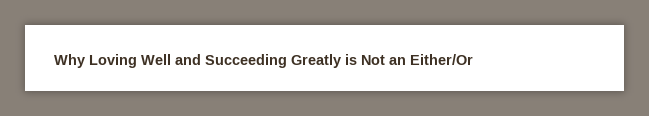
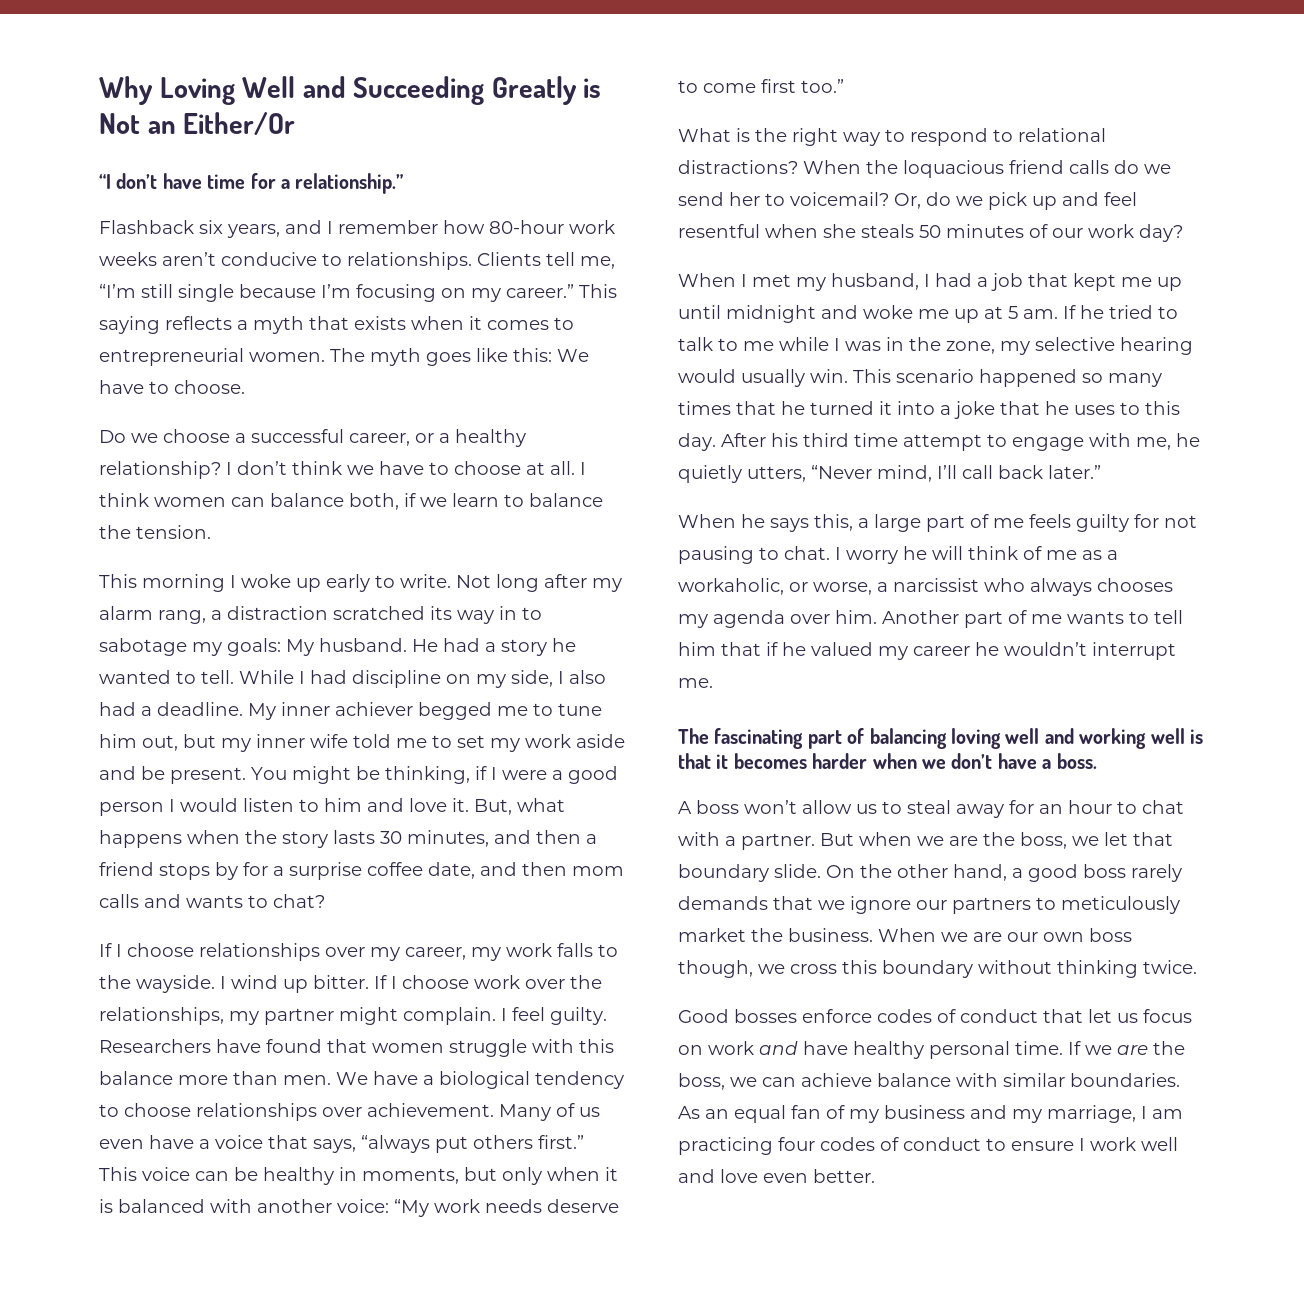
(473, 59) none -> [99,173,404,194] [99,220,615,238] [99,252,615,270] [99,284,617,302] [99,316,574,334] [99,348,589,366] [99,380,245,394] [99,429,526,447] [99,461,586,479] [99,493,603,510] [99,525,211,539] [99,574,622,592] [99,606,542,624] [99,638,576,656] [99,670,606,688] [99,702,602,720] [99,734,625,752] [99,766,618,784] [99,798,565,816] [99,830,597,848] [99,862,624,880] [99,894,325,908] [99,943,618,961] [99,975,602,993] [99,1007,607,1025] [99,1039,614,1057] [99,1071,624,1089] [99,1103,600,1121] [99,1135,584,1153] [99,1167,618,1185] [99,1199,619,1217] [678,79,844,93] [678,128,1106,146] [678,160,1171,178] [678,192,1137,210] [678,224,1183,242] [678,273,1182,291] [678,305,1178,323] [678,337,1193,355] [678,369,1162,387] [678,401,1180,419] [678,433,1200,451] [678,465,1101,483] [678,514,1197,532] [678,546,1118,564] [678,578,1173,596] [678,610,1183,628] [678,642,1176,660] [678,678,713,688] [678,728,1203,749] [678,753,1097,769] [678,800,1184,818] [678,832,1173,850] [678,864,1182,882] [678,896,1180,914] [678,928,1132,942] [678,960,1197,978] [678,1009,1192,1023] [678,1041,1185,1059] [678,1073,1180,1090] [678,1105,1183,1123] [678,1137,1178,1155] [678,1169,875,1183] // “I don’t have time for a relationship.” // Flashback six years, and I remember how 80-hour work weeks aren’t conducive to relationships. Clients tell me, “I’m still single because I’m focusing on my career.” This saying reflects a myth that exists when it comes to entrepreneurial women. The myth goes like this: We have to choose. // Do we choose a successful career, or a healthy relationship? I don’t think we have to choose at all. I think women can balance both, if we learn to balance the tension. // This morning I woke up early to write. Not long after my alarm rang, a distraction scratched its way in to sabotage my goals: My husband. He had a story he wanted to tell. While I had discipline on my side, I also had a deadline. My inner achiever begged me to tune him out, but my inner wife told me to set my work aside and be present. You might be thinking, if I were a good person I would listen to him and love it. But, what happens when the story lasts 30 minutes, and then a friend stops by for a surprise coffee date, and then mom calls and wants to chat? // If I choose relationships over my career, my work falls to the wayside. I wind up bitter. If I choose work over the relationships, my partner might complain. I feel guilty. Researchers have found that women struggle with this balance more than men. We have a biological tendency to choose relationships over achievement. Many of us even have a voice that says, “always put others first.” This voice can be healthy in moments, but only when it is balanced with another voice: “My work needs deserve to come first too.” // What is the right way to respond to relational distractions? When the loquacious friend calls do we send her to voicemail? Or, do we pick up and feel resentful when she steals 50 minutes of our work day? // When I met my husband, I had a job that kept me up until midnight and woke me up at 5 am. If he tried to talk to me while I was in the zone, my selective hearing would usually win. This scenario happened so many times that he turned it into a joke that he uses to this day. After his third time attempt to engage with me, he quietly utters, “Never mind, I’ll call back later.” // When he says this, a large part of me feels guilty for not pausing to chat. I worry he will think of me as a workaholic, or worse, a narcissist who always chooses my agenda over him. Another part of me wants to tell him that if he valued my career he wouldn’t interrupt me. // The fascinating part of balancing loving well and working well is that it becomes harder when we don’t have a boss. // A boss won’t allow us to steal away for an hour to chat with a partner. But when we are the boss, we let that boundary slide. On the other hand, a good boss rarely demands that we ignore our partners to meticulously market the business. When we are our own boss though, we cross this boundary without thinking twice. // Good bosses enforce codes of conduct that let us focus on work and have healthy personal time. If we are the boss, we can achieve balance with similar boundaries. As an equal fan of my business and my marriage, I am practicing four codes of conduct to ensure I work well and love even better.

